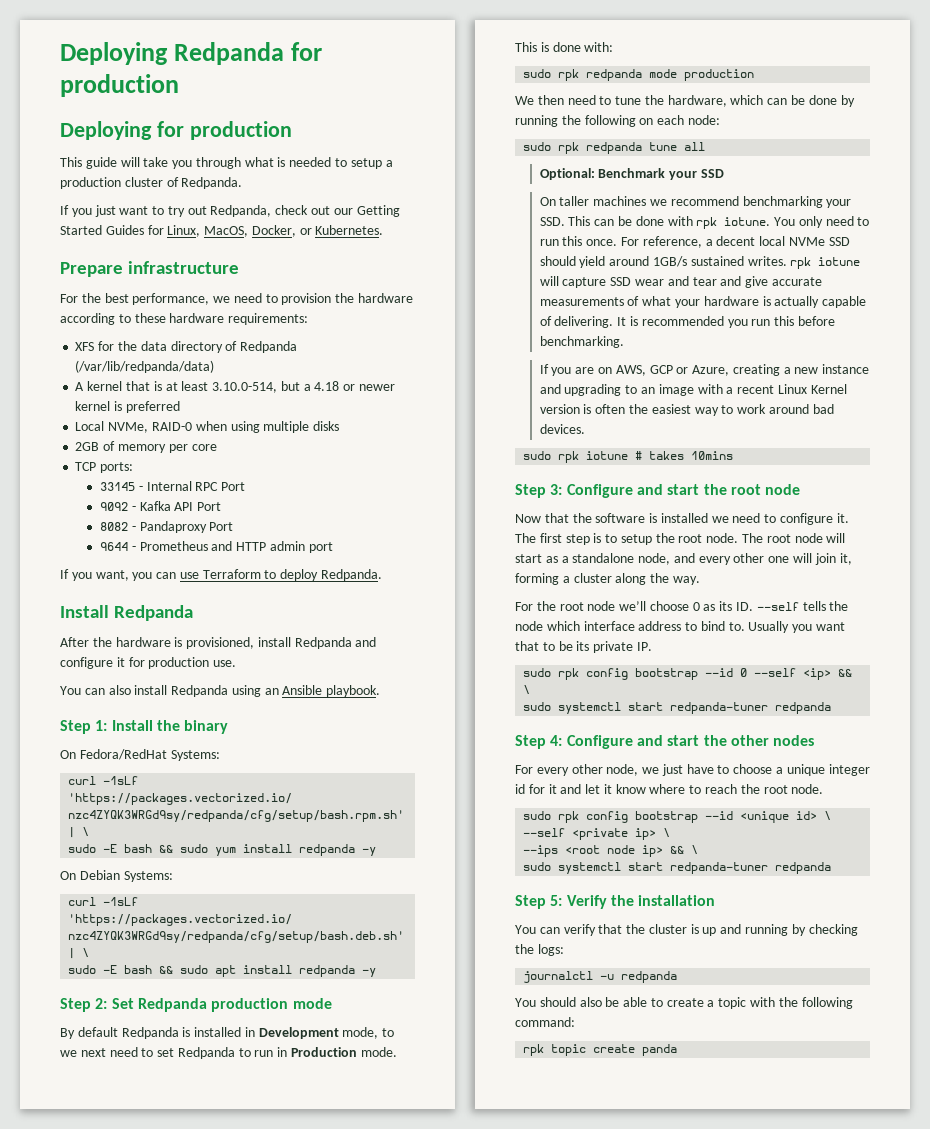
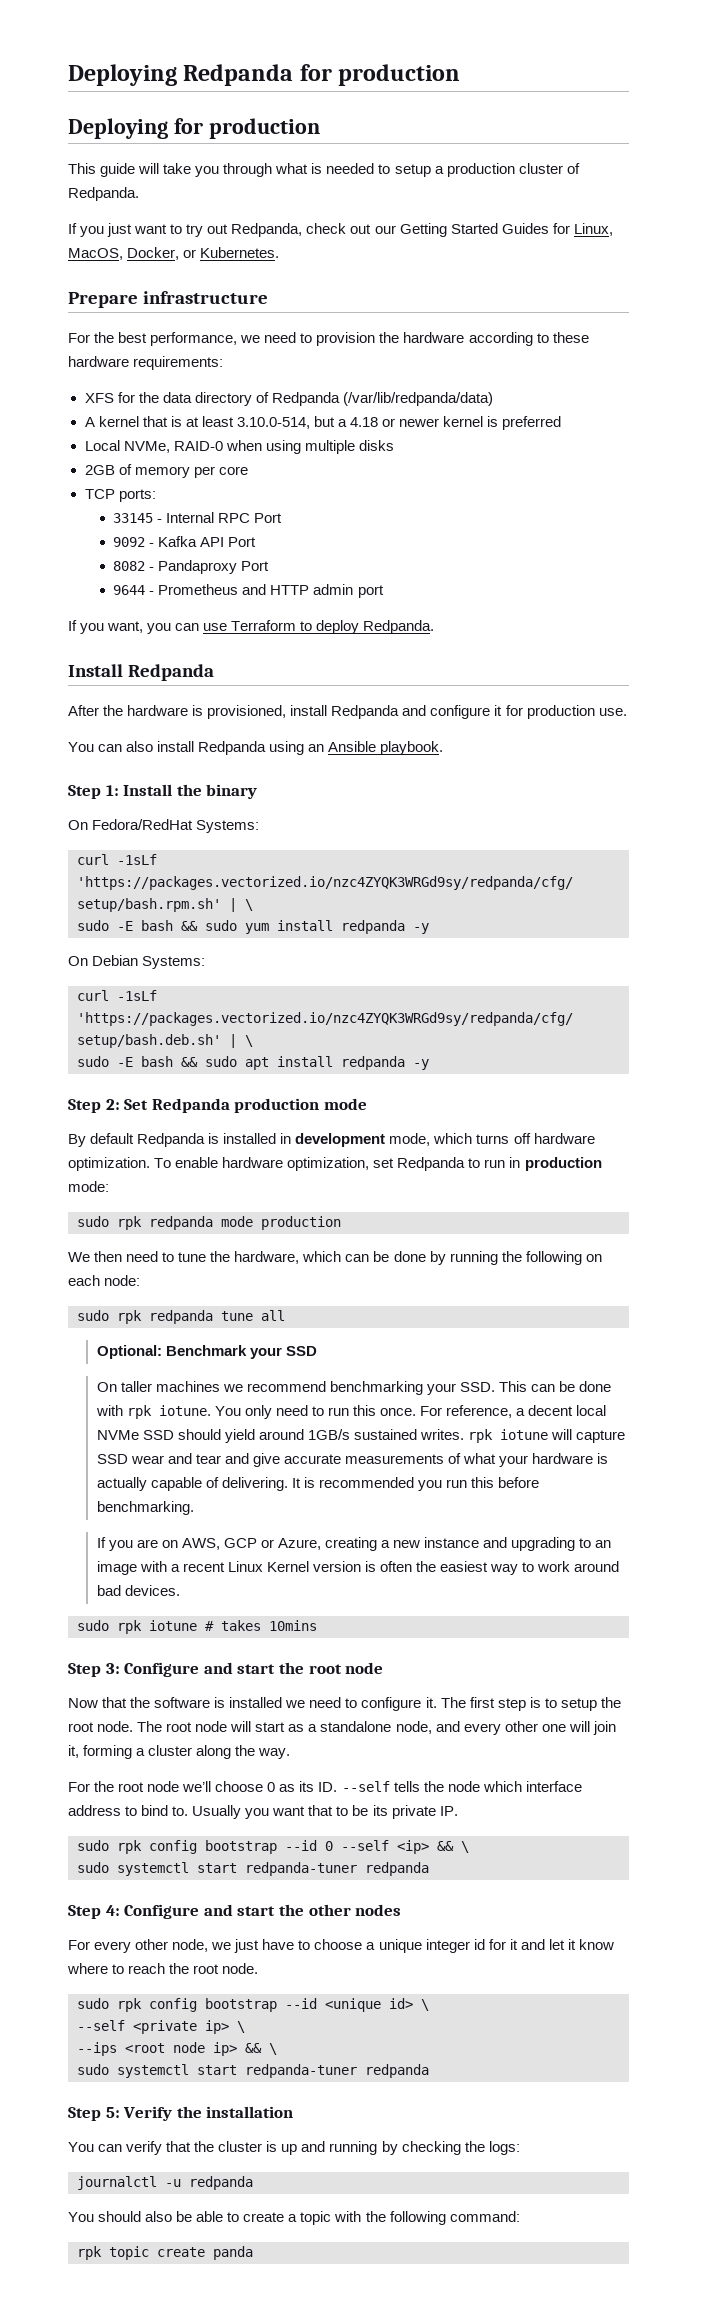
[258,1027,395,1039] [60,1047,154,1057] Development mode, to we next need to -> [295,1133,595,1147] [68,1157,370,1171] development mode, which turns off hardware optimization. To enable hardware optimization,
[291,1047,397,1057] [515,42,614,52] Production mode. This is done with: -> [524,1157,602,1171] [68,1181,109,1192] production mode:

